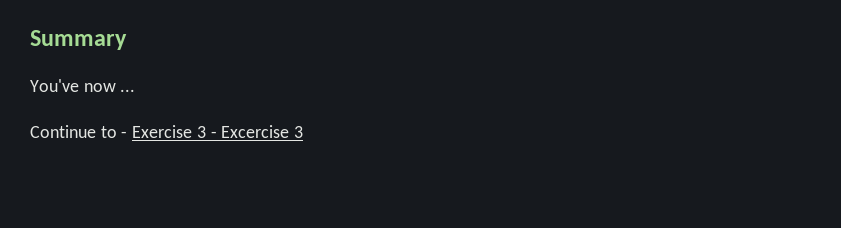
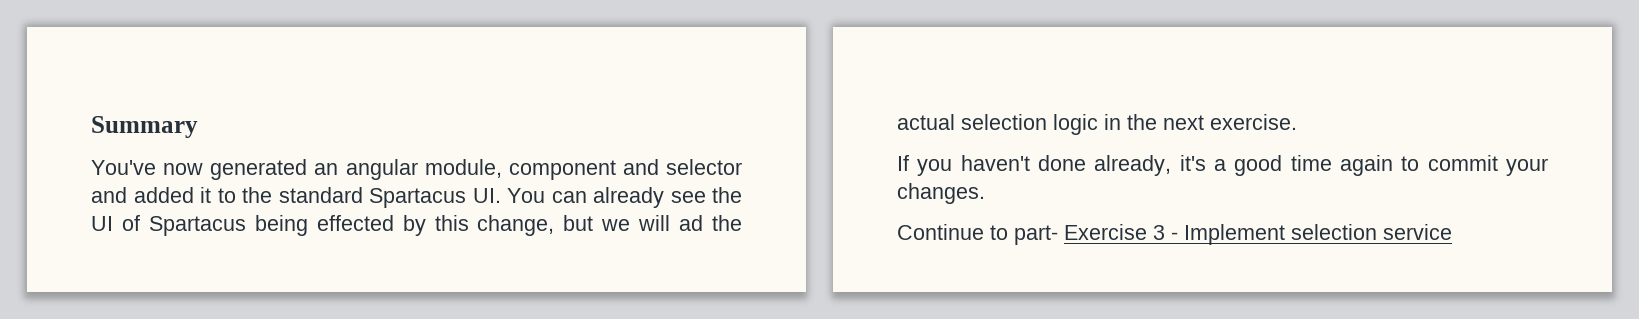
[120,89,136,92] ... -> [210,159,742,180] [91,187,742,208] [91,215,742,236] [897,114,1297,135] [897,155,1548,176] [897,183,985,204] generated an angular module, component and selector and added it to the standard Spartacus UI. You can already see the UI of Spartacus being effected by this change, but we will ad the actual selection logic in the next exercise. // If you haven't done already, it's a good time again to commit your changes.
[121,131,128,138] - -> [1014,225,1058,245] part-
[221,125,304,138] Excercise 3 -> [1184,224,1452,245] Implement selection service

